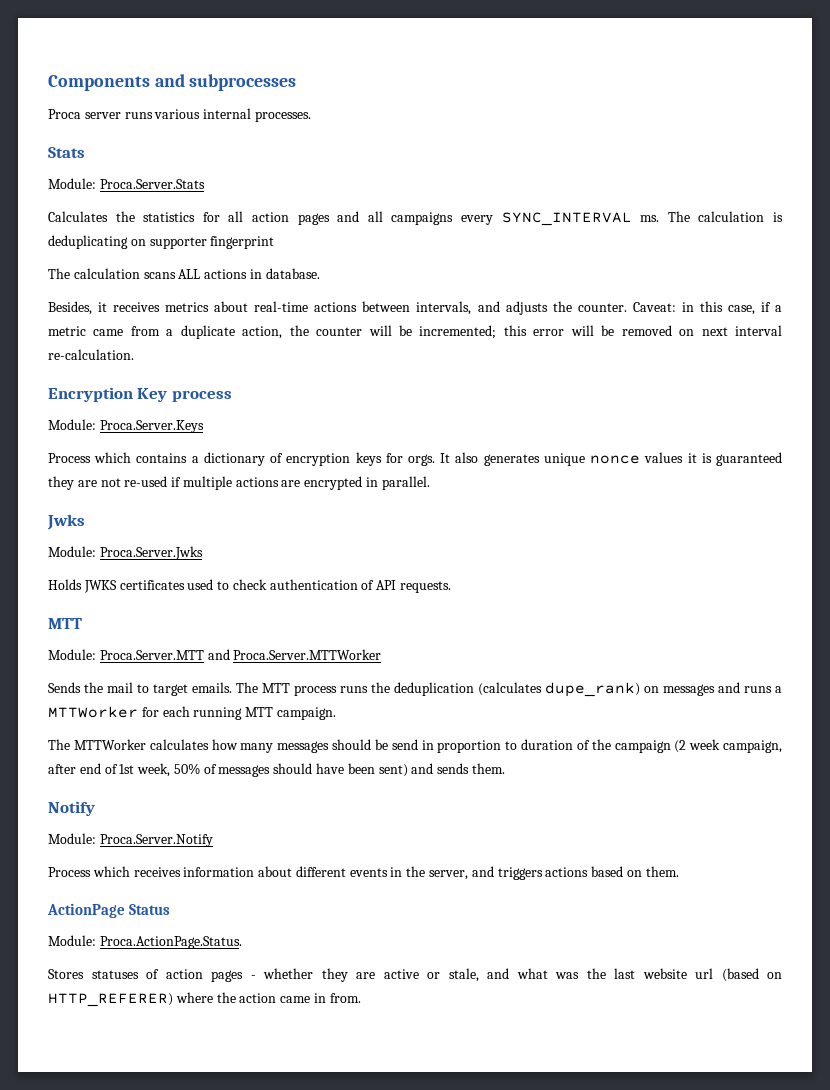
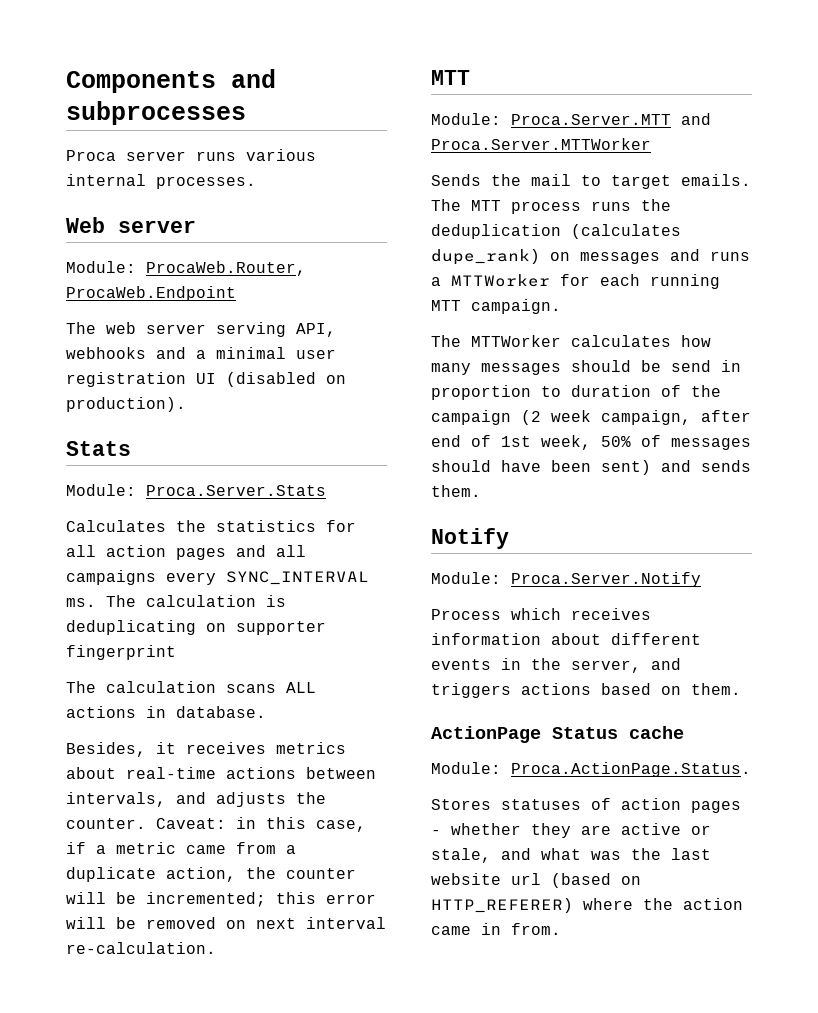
(311, 116) none -> [66,217,196,233] [66,261,306,276] [66,286,236,301] [66,322,336,337] [66,347,336,359] [66,372,346,387] [66,397,186,412] // Web server // Module: ProcaWeb.Router, ProcaWeb.Endpoint // The web server serving API, webhooks and a minimal user registration UI (disabled on production).
[48,387,232,402] [48,419,204,433] [48,452,782,466] [48,476,430,490] [47,514,85,530] [48,546,203,560] [48,579,452,593] // Encryption Key process // Module: Proca.Server.Keys // Process which contains a dictionary of encryption keys for orgs. It also generates unique nonce values it is guaranteed they are not re-used if multiple actions are encrypted in parallel. // Jwks // Module: Proca.Server.Jwks // Holds JWKS certificates used to check authentication of API requests. -> (216, 948) none
(171, 909) none -> [629,726,684,739] cache

